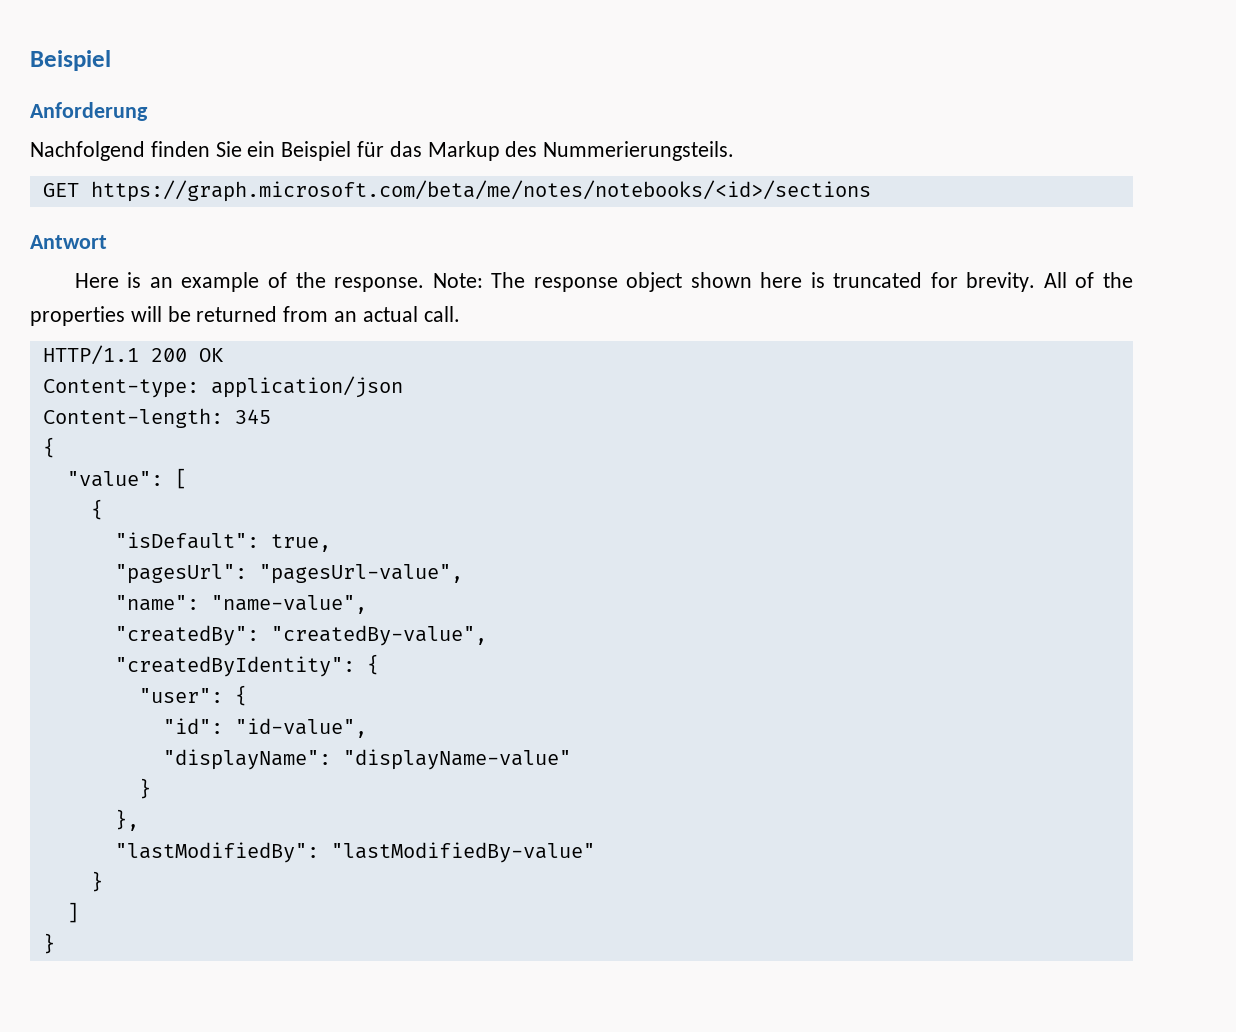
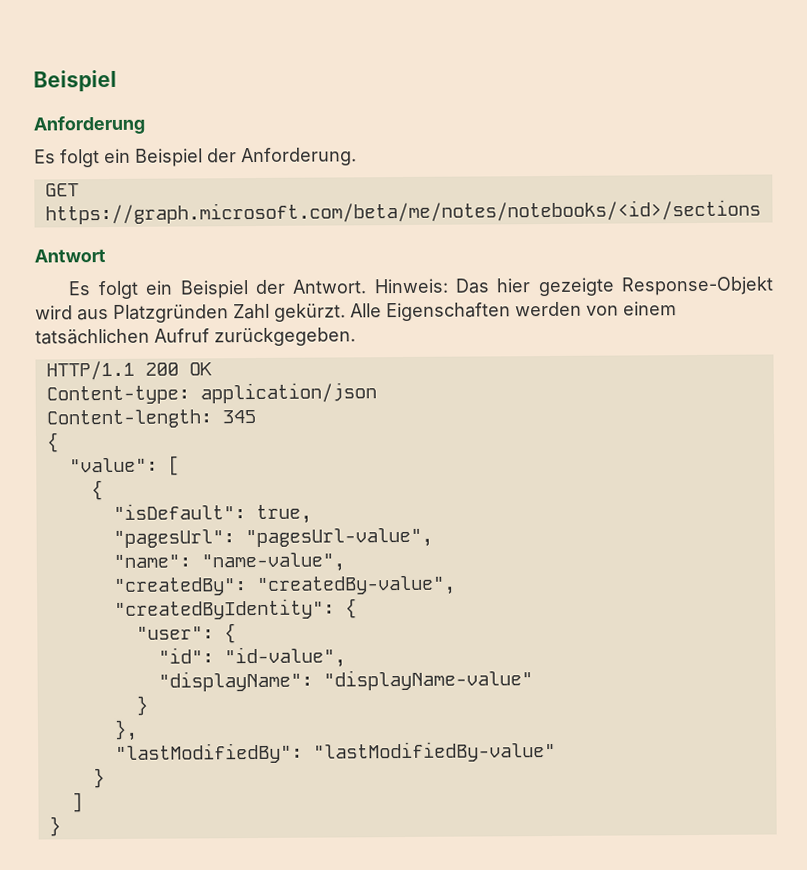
[30,141,735,161] [42,180,871,202] [30,235,107,249] [74,272,1133,292] [30,306,460,326] Nachfolgend finden Sie ein Beispiel für das Markup des Nummerierungsteils. // GET https://graph.microsoft.com/beta/me/notes/notebooks/<id>/sections // Antwort // Here is an example of the response. Note: The response object shown here is truncated for brevity. All of the properties will be returned from an actual call. -> [34,147,357,168] [44,183,79,197] [44,199,761,225] [34,249,106,263] [68,276,774,300] [35,301,677,323] [35,327,356,347] Es folgt ein Beispiel der Anforderung. // GET https://graph.microsoft.com/beta/me/notes/notebooks/<id>/sections // Antwort // Es folgt ein Beispiel der Antwort. Hinweis: Das hier gezeigte Response-Objekt wird aus Platzgründen Zahl gekürzt. Alle Eigenschaften werden von einem tatsächlichen Aufruf zurückgegeben.

